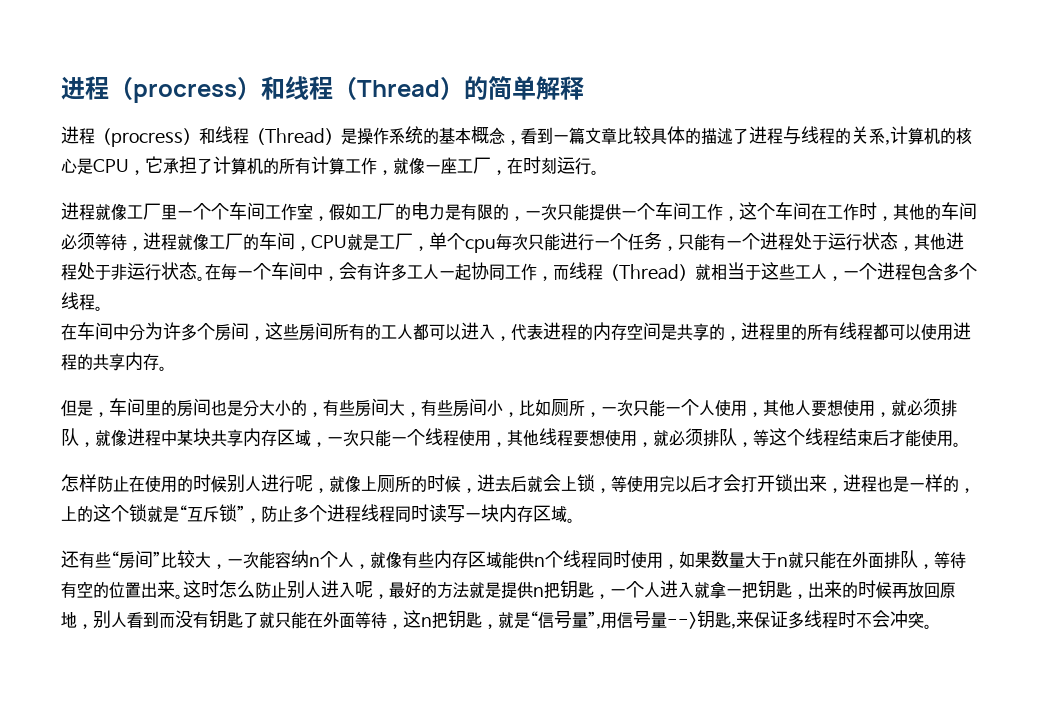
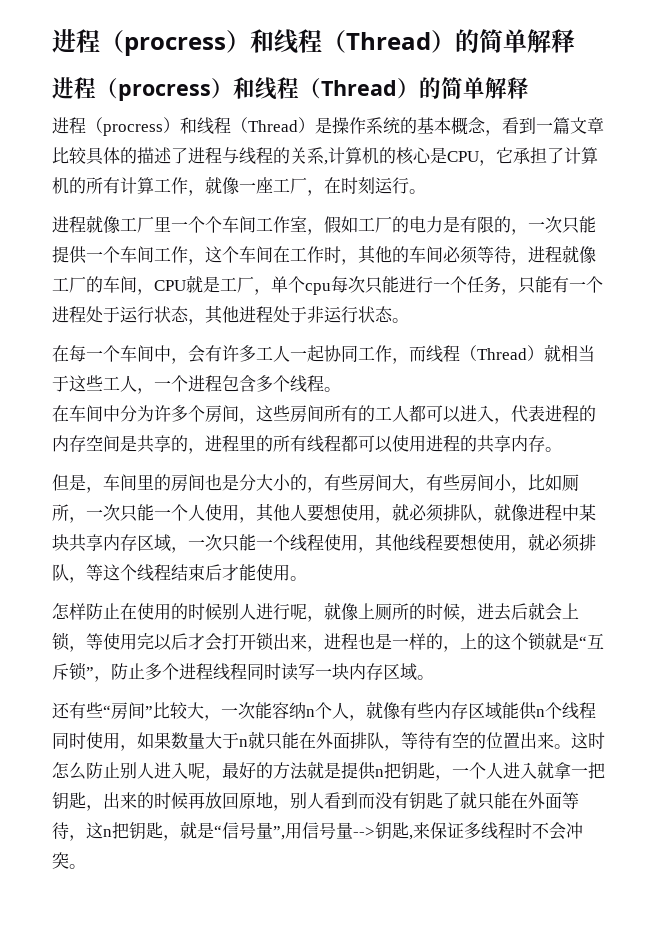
[61,76,584,103] 进程（procress）和线程（Thread）的简单解释 -> [52,29,575,56] [52,77,529,101] 进程（procress）和线程（Thread）的简单解释 // 进程（procress）和线程（Thread）的简单解释
(205, 278) none -> (409, 320) //

